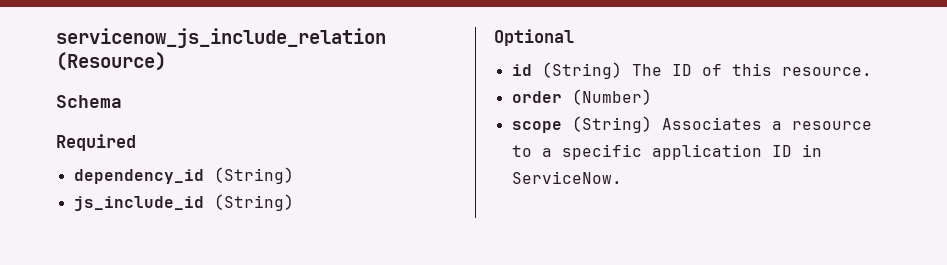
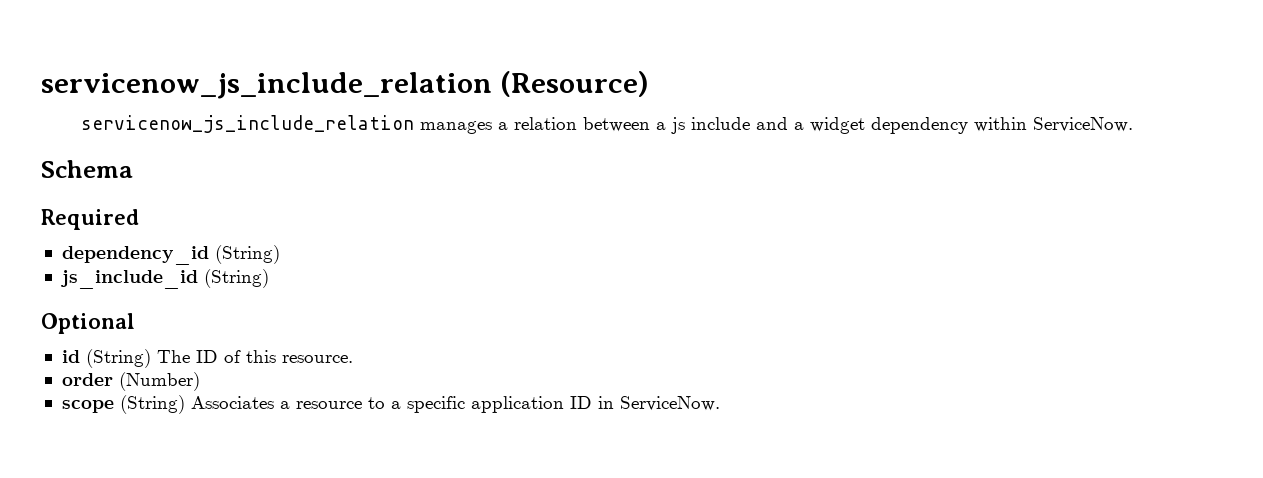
(166, 61) none -> [80,115,1133,134] // servicenow_js_include_relation manages a relation between a js include and a widget dependency within ServiceNow.

